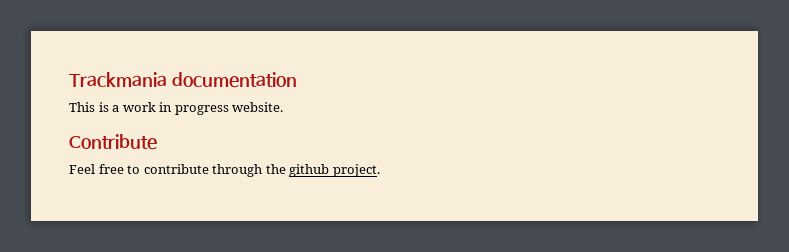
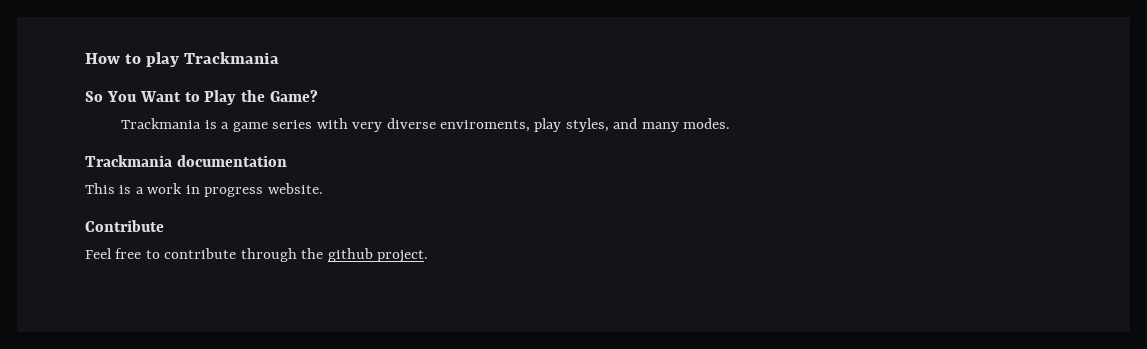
(69, 80) none -> [85,52,280,67] [85,90,319,105] [121,118,731,132] How to play Trackmania // So You Want to Play the Game? // Trackmania is a game series with very diverse enviroments, play styles, and many modes. //

